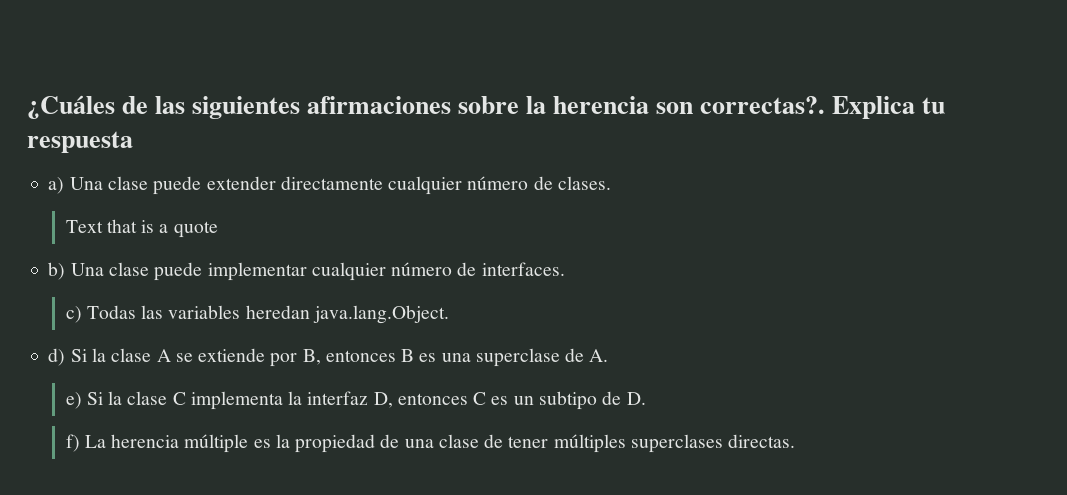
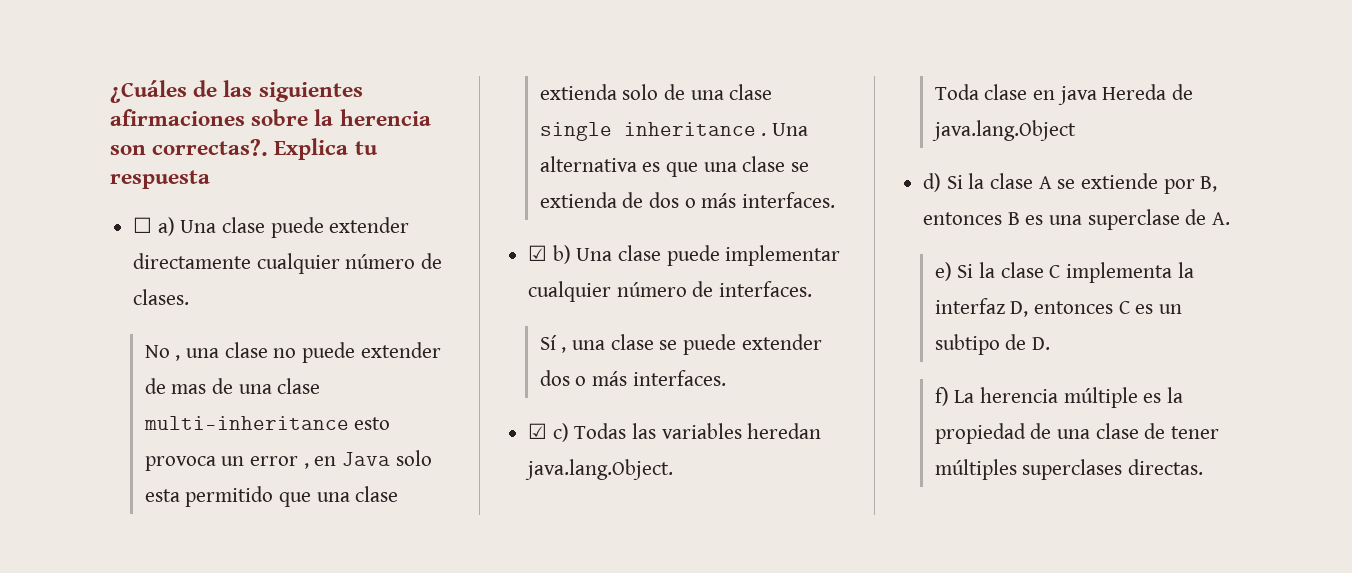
(133, 142) none -> [133,217,153,233] ☐
[65,219,218,238] Text that is a quote // -> [144,342,441,363] [144,378,321,394] [143,416,391,430] [144,450,432,471] [144,486,399,507] [539,84,773,100] [539,122,809,141] [539,156,810,177] [539,192,836,208] [528,245,548,261] No , una clase no puede extender de mas de una clase multi-inheritance esto provoca un error , en Java solo esta permitido que una clase extienda solo de una clase single inheritance . Una alternativa es que una clase se extienda de dos o más interfaces. // ☑
(565, 269) none -> [539,334,822,355] [539,370,726,386] [528,423,548,439] Sí , una clase se puede extender dos o más interfaces. // ☑
(449, 314) none -> [934,84,1194,105] [931,120,1076,141] // Toda clase en java Hereda de java.lang.Object

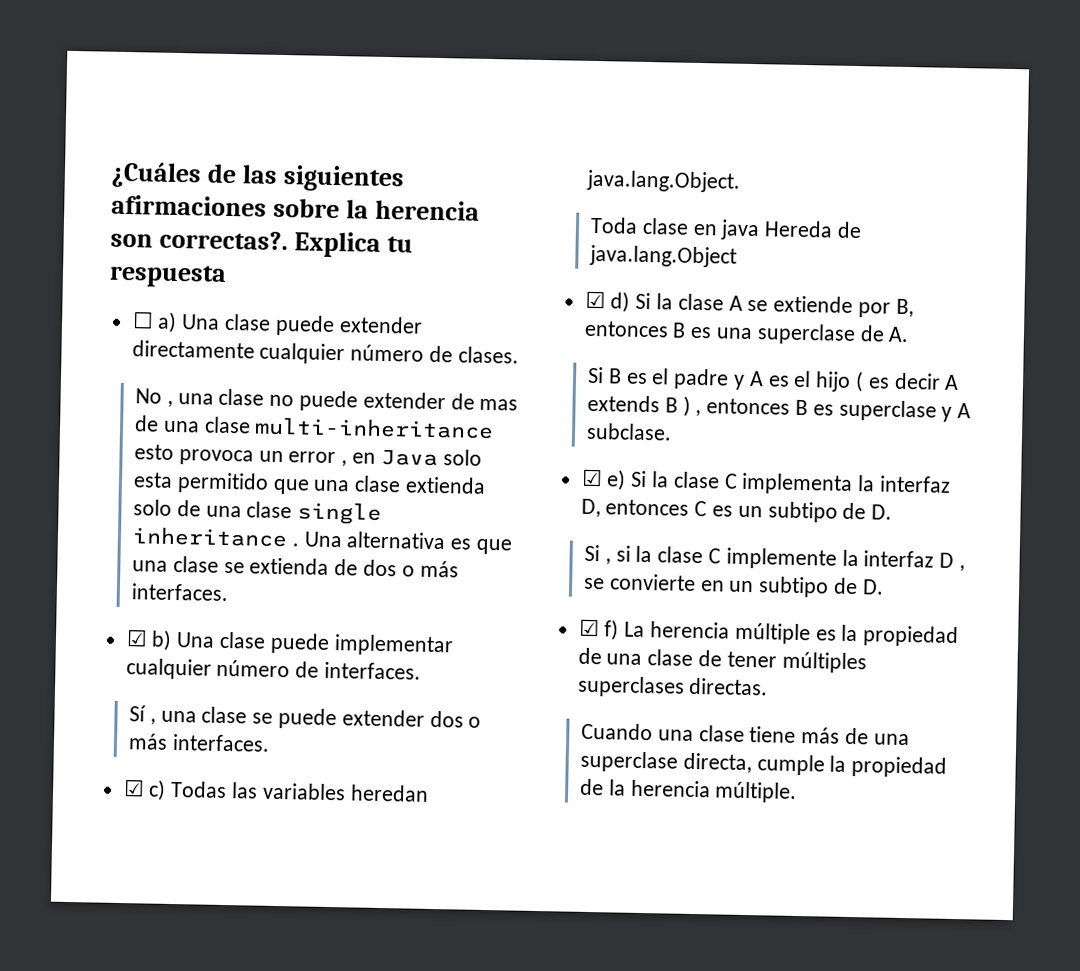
(1076, 130) none -> [584,290,606,309] ☑
(1231, 218) none -> [586,366,960,393] [586,394,972,422] [585,422,672,441] [581,468,603,487] Si B es el padre y A es el hijo ( es decir A extends B ) , entonces B es superclase y A subclase. // ☑
(1051, 343) none -> [583,544,966,572] [583,573,884,598] [578,618,600,637] Si , si la clase C implemente la interfaz D , se convierte en un subtipo de D. // ☑
(1204, 467) none -> [580,722,910,746] [579,750,948,778] [579,778,798,803] // Cuando una clase tiene más de una superclase directa, cumple la propiedad de la herencia múltiple.

